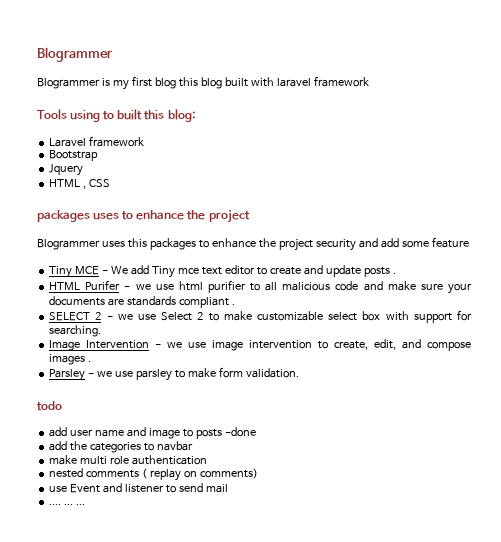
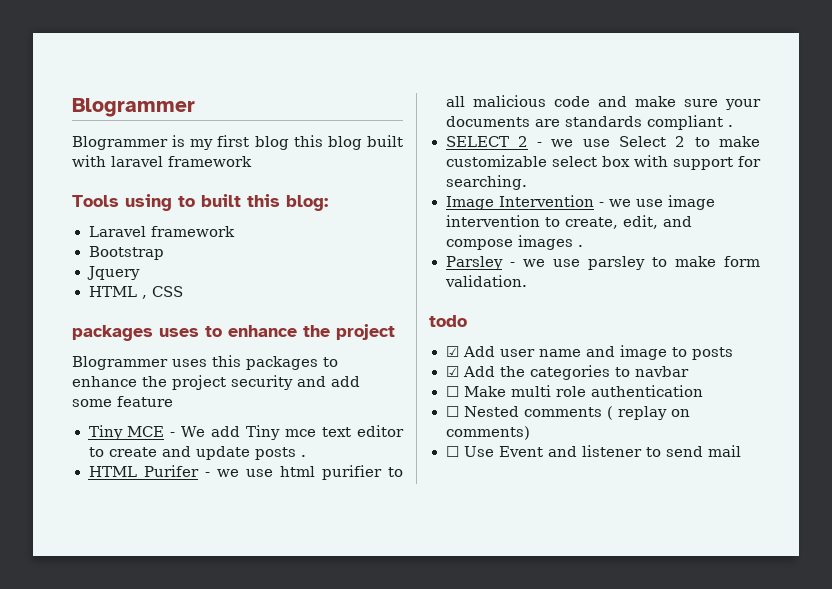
[49,427,68,437] add -> [445,346,495,357] ☑ Add
[224,427,256,437] [49,441,68,451] -done // add -> [445,366,495,377] // ☑ Add
[49,455,78,465] make -> [445,386,506,397] ☐ Make
[49,468,84,478] nested -> [445,406,519,417] ☐ Nested
[49,486,68,492] use -> [445,446,494,457] ☐ Use
[49,504,86,505] // .... ... ... -> (741, 451) none

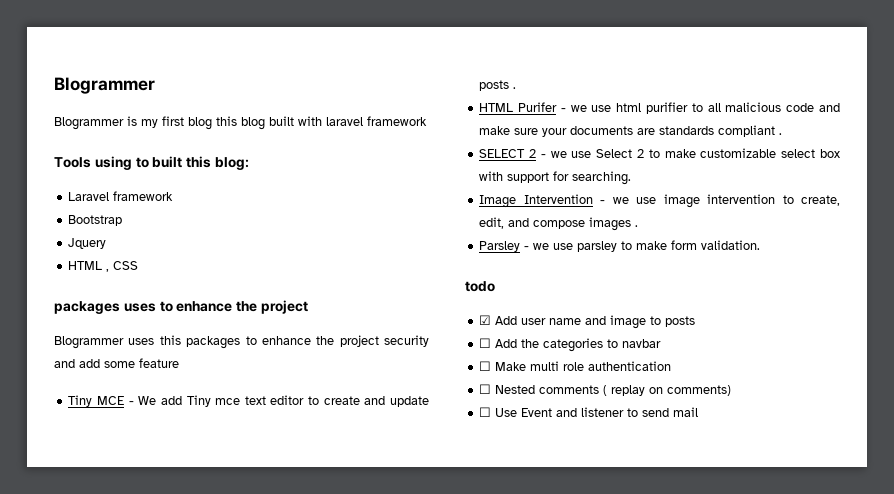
[445,366,459,377] ☑ -> [479,338,492,348] ☐

